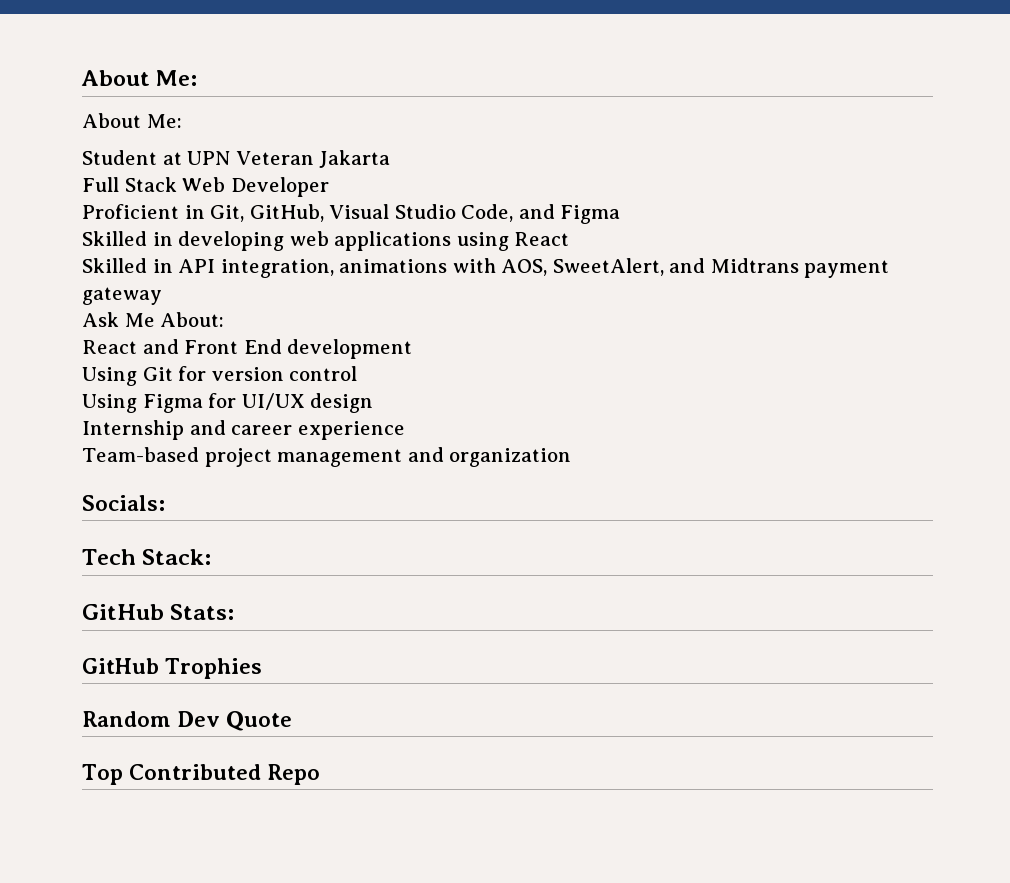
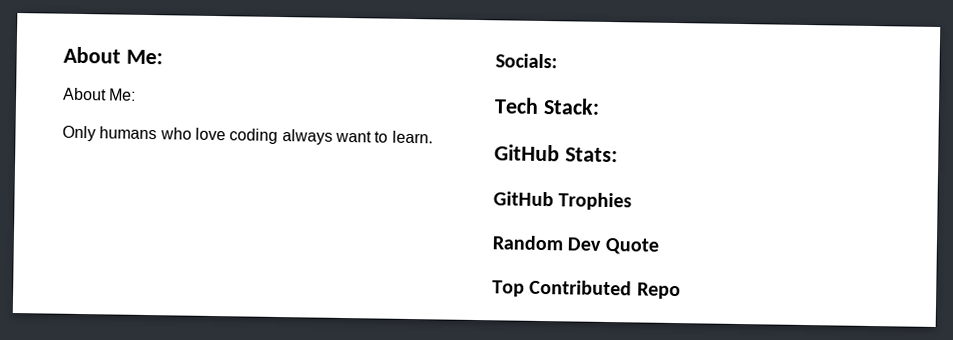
[82,150,391,168] [82,177,329,197] [82,204,621,224] [82,231,570,251] [82,258,890,278] [82,287,162,305] [82,312,225,327] [82,339,413,359] [82,366,358,386] [82,393,374,413] [82,420,405,440] [82,447,572,467] Student at UPN Veteran Jakarta // Full Stack Web Developer // Proficient in Git, GitHub, Visual Studio Code, and Figma // Skilled in developing web applications using React // Skilled in API integration, animations with AOS, SweetAlert, and Midtrans payment gateway // Ask Me About: // React and Front End development // Using Git for version control // Using Figma for UI/UX design // Internship and career experience // Team-based project management and organization -> [62,125,433,145] Only humans who love coding always want to learn.

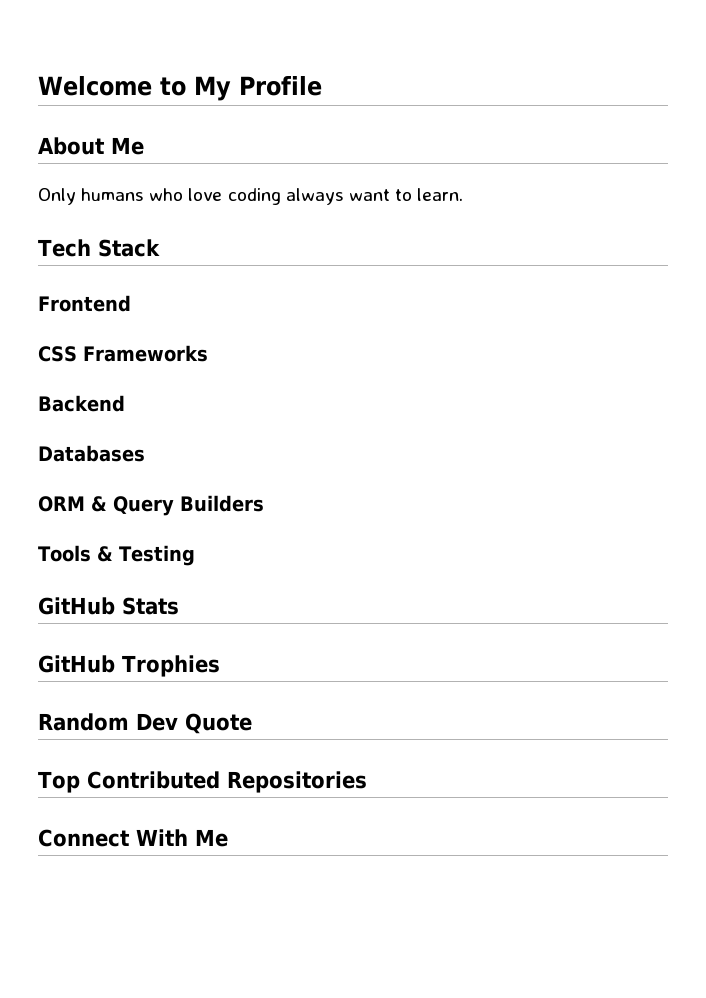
[63,46,163,65] [63,87,137,101] About Me: // About Me: -> [38,76,322,101] [38,137,144,155] Welcome to My Profile // About Me
[495,53,558,69] [494,97,600,115] [494,144,618,163] Socials: // Tech Stack: // GitHub Stats: -> [38,239,160,257] [38,295,131,312] [38,345,208,362] [38,395,125,412] [38,445,145,462] [38,495,264,516] [38,545,195,566] [38,597,179,615] Tech Stack // Frontend // CSS Frameworks // Backend // Databases // ORM & Query Builders // Tools & Testing // GitHub Stats
[636,282,681,300] Repo -> [226,771,367,793] [38,829,228,847] Repositories // Connect With Me

